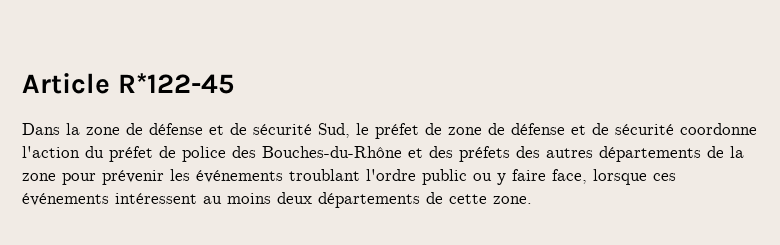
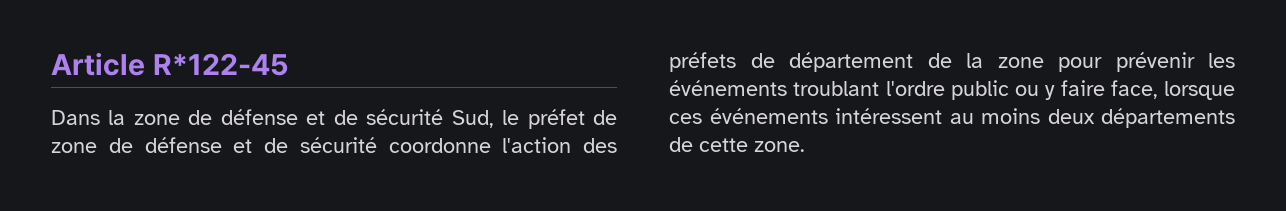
[85,146,701,162] du préfet de police des Bouches-du-Rhône et des préfets des autres départements -> [583,138,617,153] [669,52,913,72] des préfets de département

